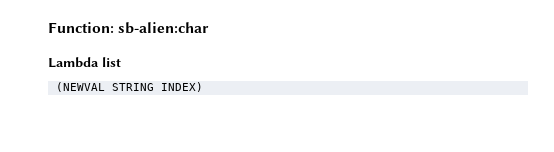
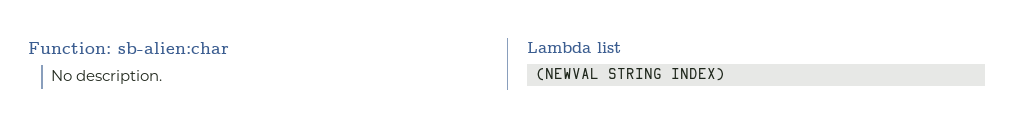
(210, 28) none -> [51,70,163,84] // No description.

